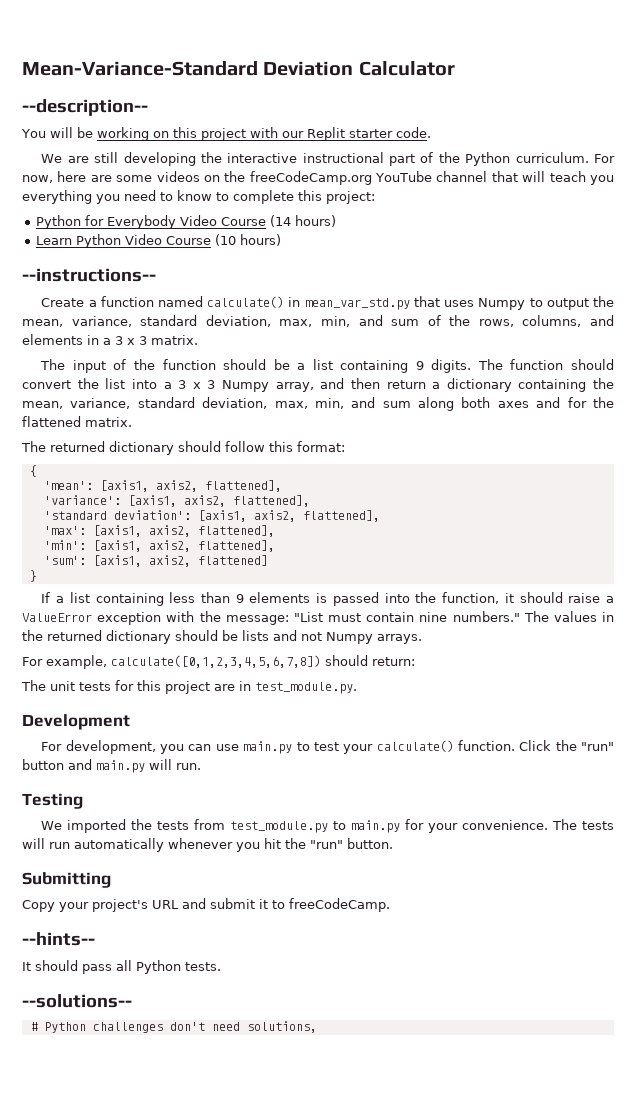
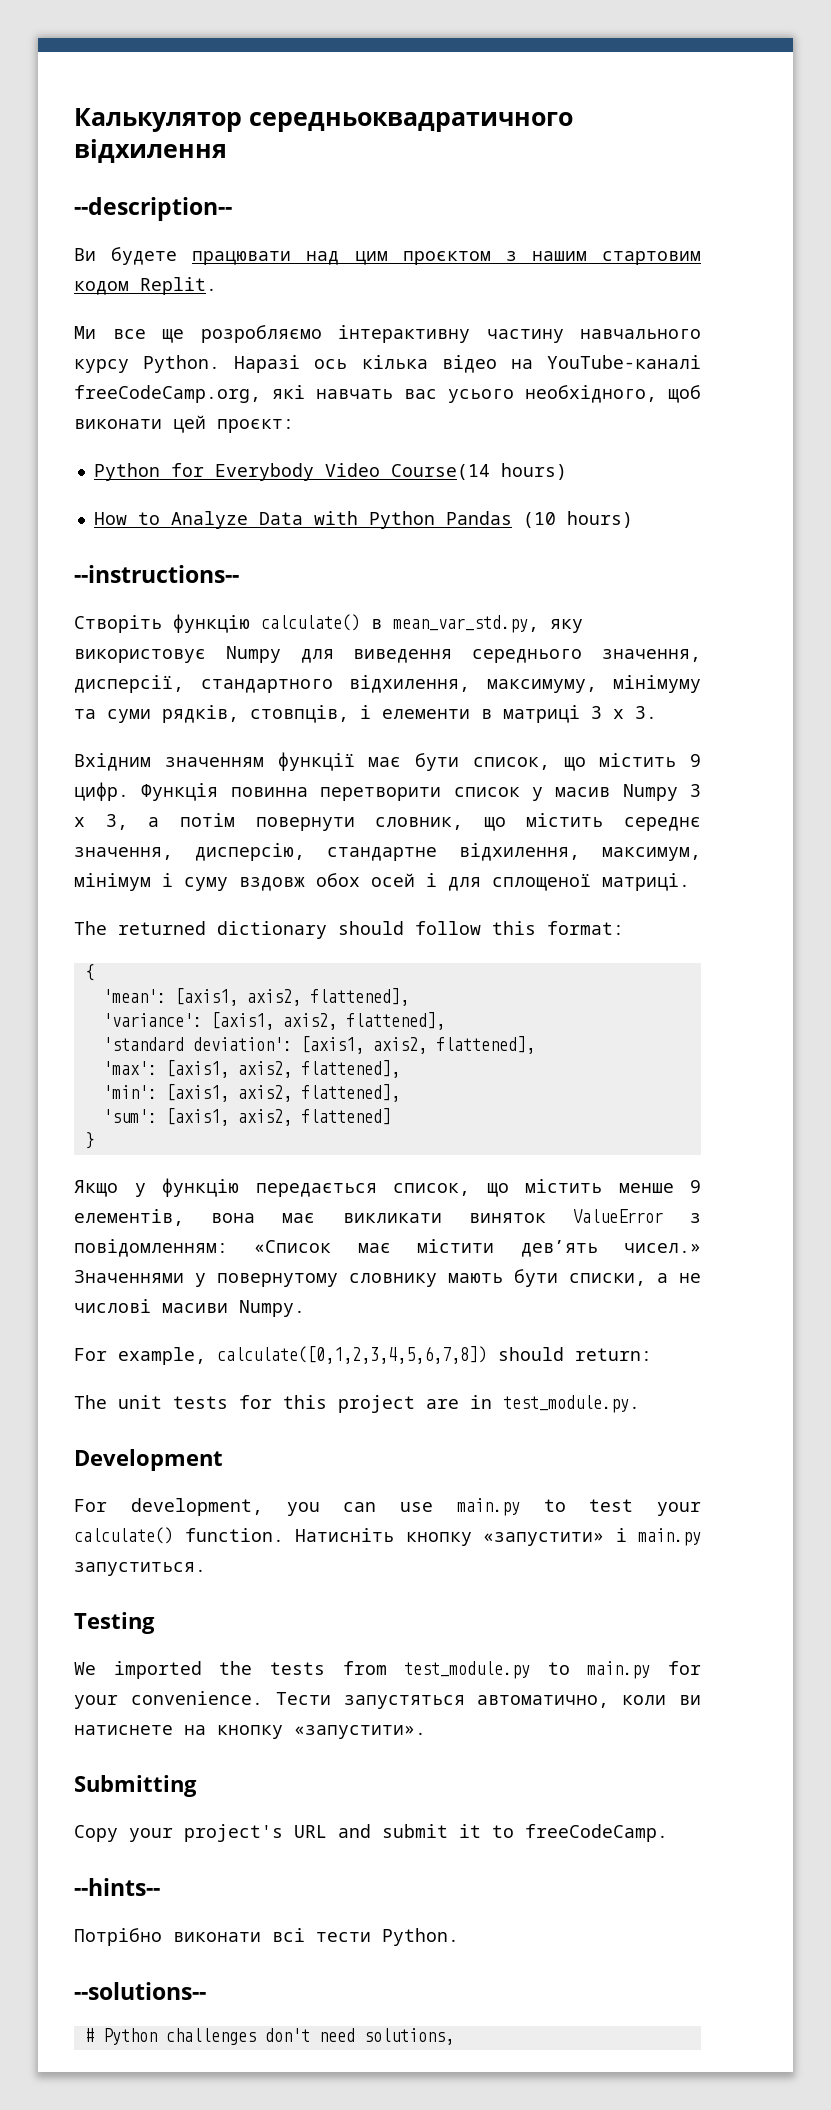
[22,61,455,76] [22,99,148,116] [21,127,431,141] [41,152,615,166] [22,171,614,185] [22,190,375,204] Mean-Variance-Standard Deviation Calculator // --description-- // You will be working on this project with our Replit starter code. // We are still developing the interactive instructional part of the Python curriculum. For now, here are some videos on the freeCodeCamp.org YouTube channel that will teach you everything you need to know to complete this project: -> [74,108,573,132] [74,139,227,163] [74,197,232,221] [74,247,701,265] [74,277,217,295] [74,325,701,343] [74,355,702,373] [74,385,701,403] [74,415,294,433] Калькулятор середньоквадратичного відхилення // --description-- // Ви будете працювати над цим проєктом з нашим стартовим кодом Replit. // Ми все ще розробляємо інтерактивну частину навчального курсу Python. Наразі ось кілька відео на YouTube-каналі freeCodeCamp.org, які навчать вас усього необхідного, щоб виконати цей проєкт:
[221,215,337,227] [36,234,282,248] [22,268,156,282] [41,296,614,310] [22,315,614,327] [22,334,198,345] [40,359,614,373] [22,378,614,392] [22,397,614,411] [22,416,132,427] Course (14 hours) // Learn Python Video Course (10 hours) // --instructions-- // Create a function named calculate() in mean_var_std.py that uses Numpy to output the mean, variance, standard deviation, max, min, and sum of the rows, columns, and elements in a 3 x 3 matrix. // The input of the function should be a list containing 9 digits. The function should convert the list into a 3 x 3 Numpy array, and then return a dictionary containing the mean, variance, standard deviation, max, min, and sum along both axes and for the flattened matrix. -> [390,463,567,480] [93,511,633,529] [74,565,239,583] [74,614,583,633] [74,646,701,663] [74,675,701,693] [74,705,657,723] [74,752,701,771] [74,782,701,801] [74,813,701,831] [74,843,701,861] [74,873,690,891] Course(14 hours) // How to Analyze Data with Python Pandas (10 hours) // --instructions-- // Створіть функцію calculate() в mean_var_std.py, яку використовує Numpy для виведення середнього значення, дисперсії, стандартного відхилення, максимуму, мінімуму та суми рядків, стовпців, і елементи в матриці 3 x 3. // Вхідним значенням функції має бути список, що містить 9 цифр. Функція повинна перетворити список у масив Numpy 3 x 3, а потім повернути словник, що містить середнє значення, дисперсію, стандартне відхилення, максимум, мінімум і суму вздовж обох осей і для сплощеної матриці.
[41,592,614,606] [22,611,614,625] [22,630,422,644] If a list containing less than 9 elements is passed into the function, it should raise a ValueError exception with the message: "List must contain nine numbers." The values in the returned dictionary should be lists and not Numpy arrays. -> [74,1178,701,1197] [74,1209,701,1226] [74,1239,701,1257] [74,1269,701,1287] [74,1299,305,1317] Якщо у функцію передається список, що містить менше 9 елементів, вона має викликати виняток ValueError з повідомленням: «Список має містити дев’ять чисел.» Значеннями у повернутому словнику мають бути списки, а не числові масиви Numpy.
[519,740,615,751] [22,759,201,773] Click the "run" button and main.py will run. -> [295,1528,701,1546] [74,1562,206,1576] Натисніть кнопку «запустити» і main.py запуститься.
[552,819,614,830] [22,838,393,852] The tests will run automatically whenever you hit the "run" button. -> [275,1692,701,1709] [74,1725,426,1739] Тести запустяться автоматично, коли ви натиснете на кнопку «запустити».
[22,960,221,974] It should pass all Python tests. -> [74,1928,459,1946] Потрібно виконати всі тести Python.

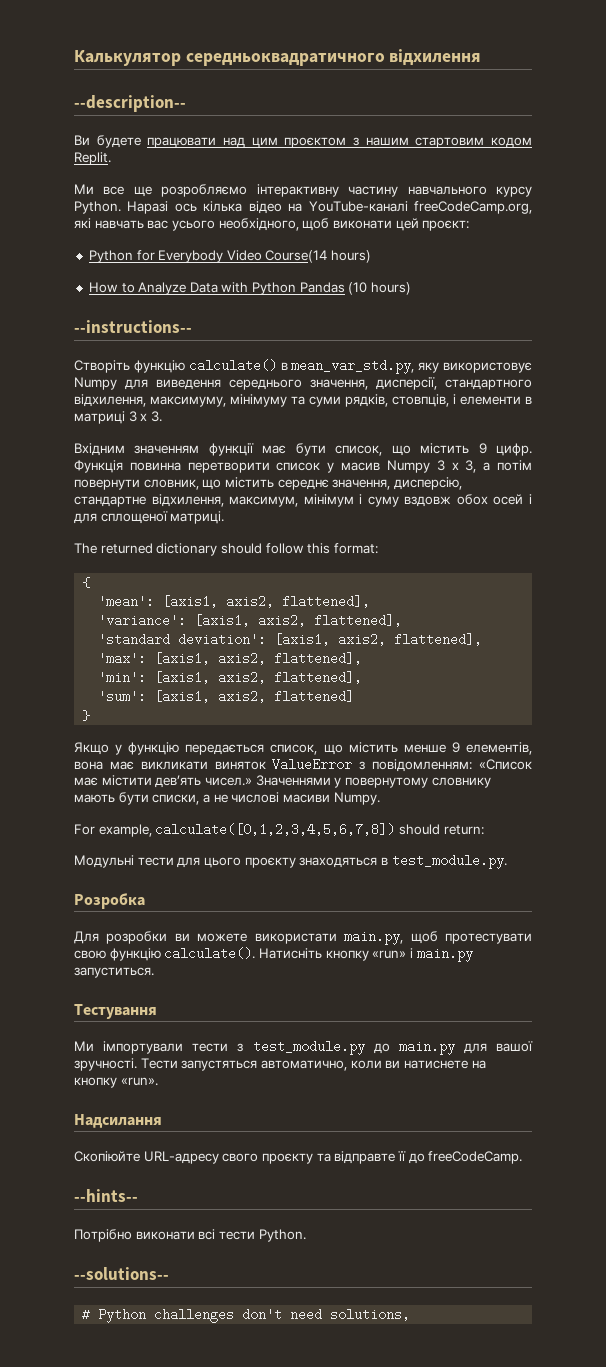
[74,1395,640,1413] [74,1449,223,1471] [74,1498,701,1516] [74,1527,284,1544] The unit tests for this project are in test_module.py. // Development // For development, you can use main.py to test your calculate() function. -> [74,854,507,869] [74,893,145,909] [74,930,532,945] [74,947,256,961] Модульні тести для цього проєкту знаходяться в test_module.py. // Розробка // Для розробки ви можете використати main.py, щоб протестувати свою функцію calculate().
[483,1532,604,1546] «запустити» -> [372,950,407,959] «run»
[74,1612,155,1634] [74,1661,701,1679] [74,1691,263,1709] Testing // We imported the tests from test_module.py to main.py for your convenience. -> [74,1004,157,1019] [74,1040,533,1055] [74,1058,137,1071] Тестування // Ми імпортували тести з test_module.py до main.py для вашої зручності.
[294,1725,426,1739] [74,1775,197,1797] [74,1824,514,1842] «запустити». // Submitting // Copy your project's URL and submit it to -> [120,1077,158,1086] [74,1114,162,1128] [74,1151,425,1164] «run». // Надсилання // Скопіюйте URL-адресу свого проєкту та відправте її до

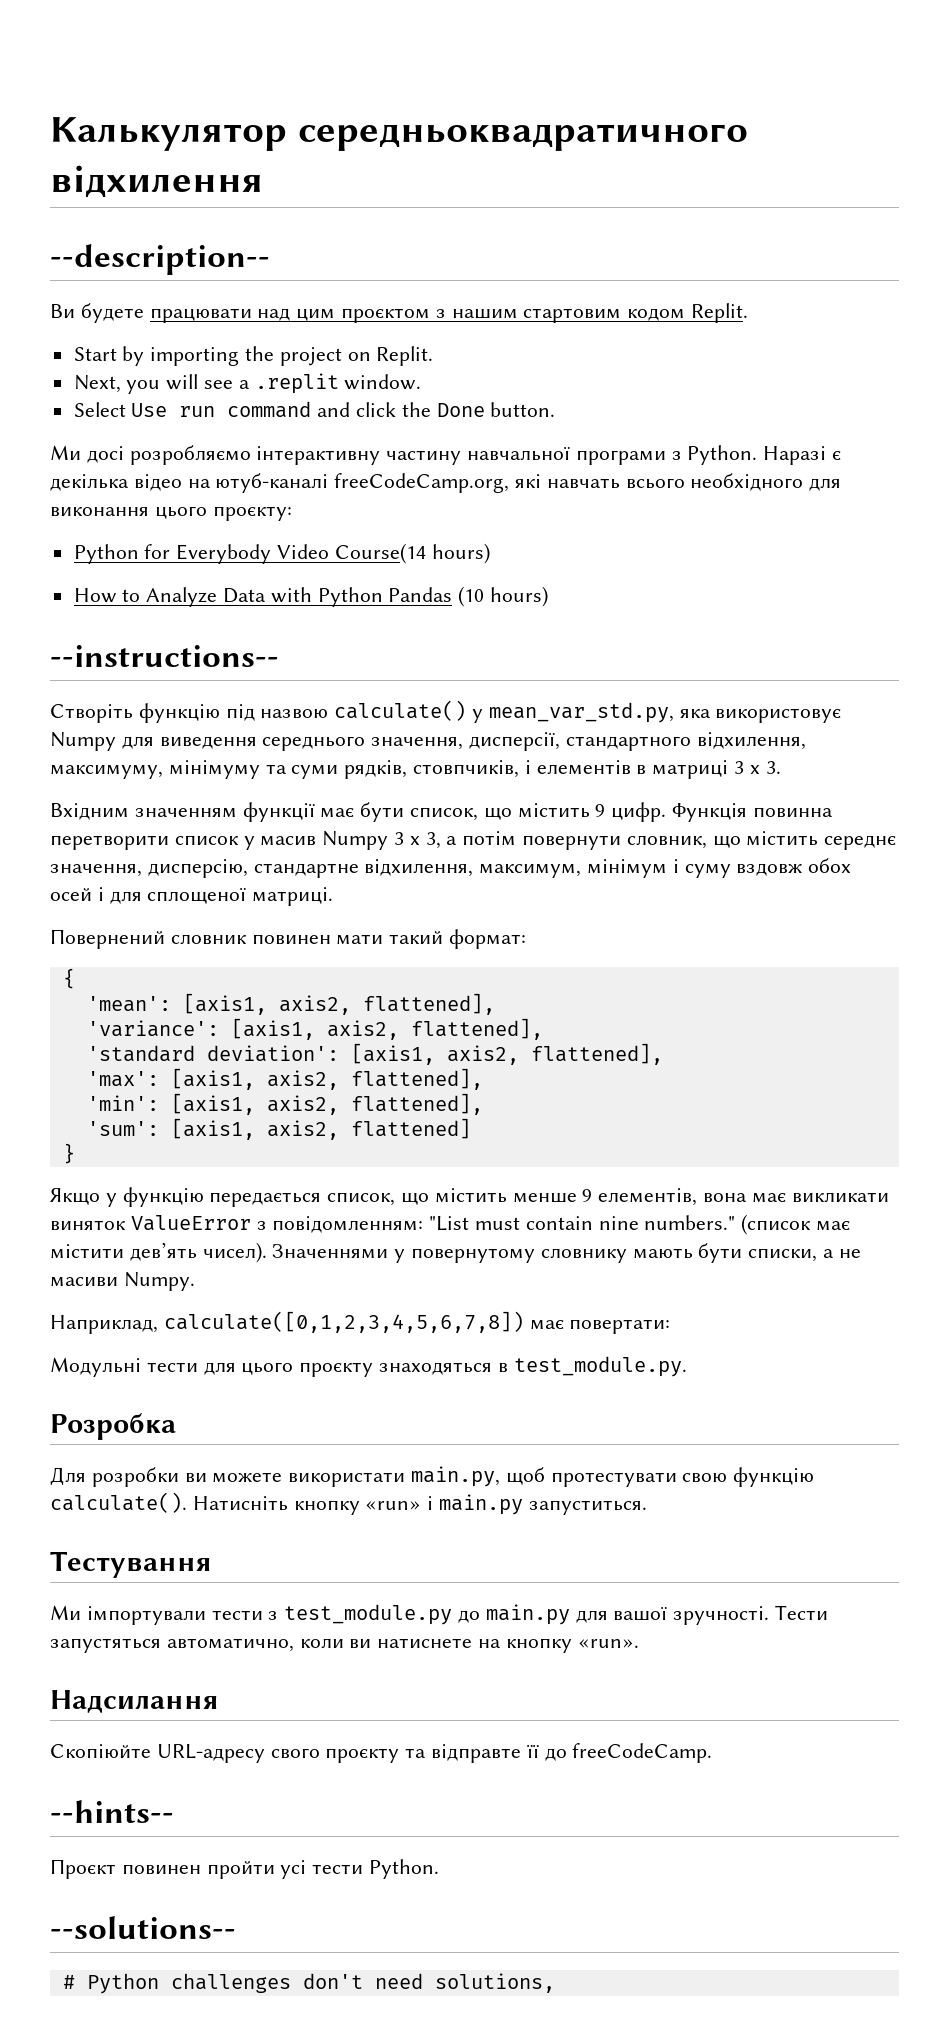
[74,184,152,197] // Ми все ще -> [73,346,434,366] [73,373,422,394] [73,401,556,418] [50,445,124,463] // Start by importing the project on Replit. // Next, you will see a .replit window. // Select Use run command and click the Done button. // Ми досі
[407,186,532,197] [74,201,243,214] навчального курсу Python. Наразі ось кілька -> [467,445,842,465] [50,474,129,491] навчальної програми з Python. Наразі є декілька
[308,201,408,212] YouTube-каналі -> [215,473,329,493] ютуб-каналі
[147,218,470,231] вас усього необхідного, щоб виконати цей проєкт: -> [625,473,842,491] [50,506,292,521] всього необхідного для виконання цього проєкту:
[188,359,440,374] calculate() в mean_var_std.py, яку -> [225,700,711,723] під назвою calculate() у mean_var_std.py, яка
[392,394,521,407] стовпців, і елементи -> [413,760,631,778] стовпчиків, і елементів
[74,543,378,556] The returned dictionary should follow this format: -> [50,929,527,949] Повернений словник повинен мати такий формат:
[478,759,532,770] «Список -> [429,1214,812,1235] "List must contain nine numbers." (список
[204,777,252,786] чисел.» -> [202,1242,267,1263] чисел).
[231,792,280,803] числові -> (861, 1253) none
[74,823,484,837] For example, calculate([0,1,2,3,4,5,6,7,8]) should return: -> [50,1311,671,1334] Наприклад, calculate([0,1,2,3,4,5,6,7,8]) має повертати:
[74,1229,216,1242] Потрібно виконати всі -> [50,1859,307,1879] Проєкт повинен пройти усі

